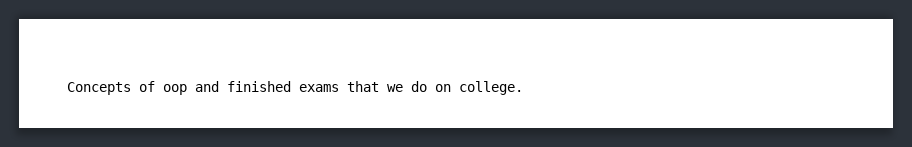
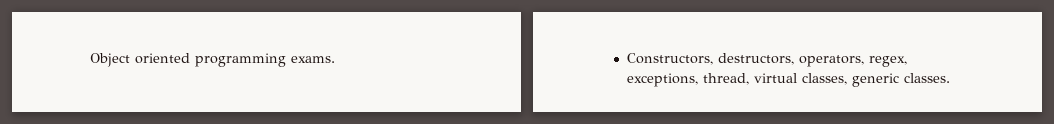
[67,81,523,95] Concepts of oop and finished exams that we do on college. -> [90,53,335,67] [626,53,907,67] [626,73,950,87] Object oriented programming exams. // Constructors, destructors, operators, regex, exceptions, thread, virtual classes, generic classes.

